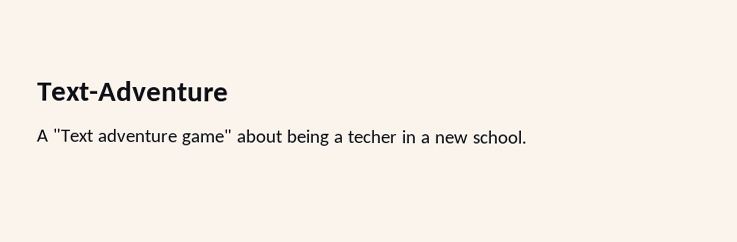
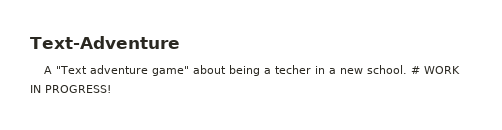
(527, 137) none -> [411,66,461,74] [30,85,111,93] # WORK IN PROGRESS!

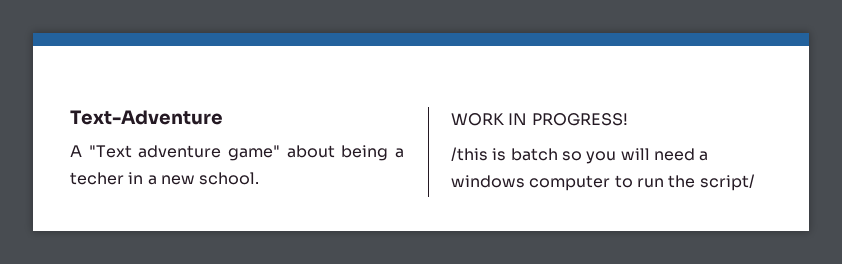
[411,66,421,74] # -> (260, 178) //
(111, 89) none -> [451,147,709,164] [451,174,755,191] // /this is batch so you will need a windows computer to run the script/

